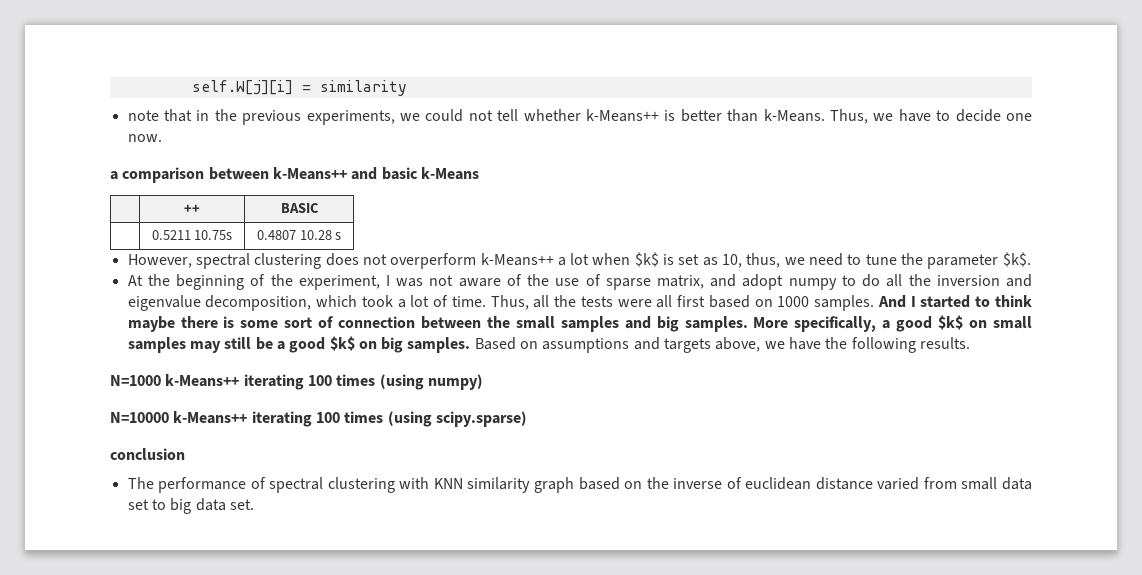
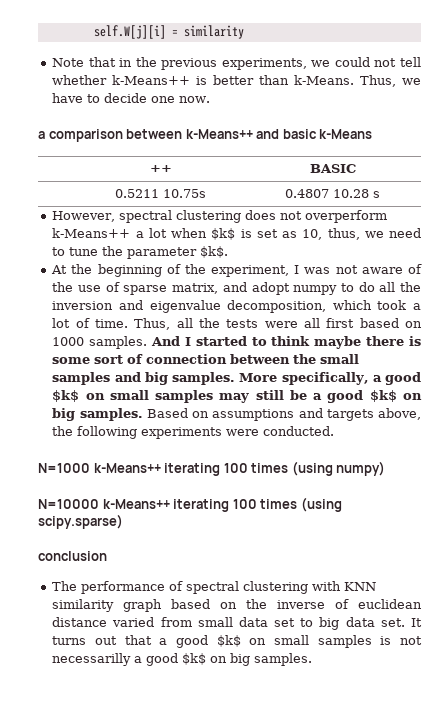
[127,110,159,121] note -> [52,58,85,67] Note
[764,337,971,353] we have the following results. -> [52,426,335,439] the following experiments were conducted.
(254, 504) none -> [411,618,423,627] [52,635,422,648] [52,653,313,666] It turns out that a good $k$ on small samples is not necessarilly a good $k$ on big samples.

